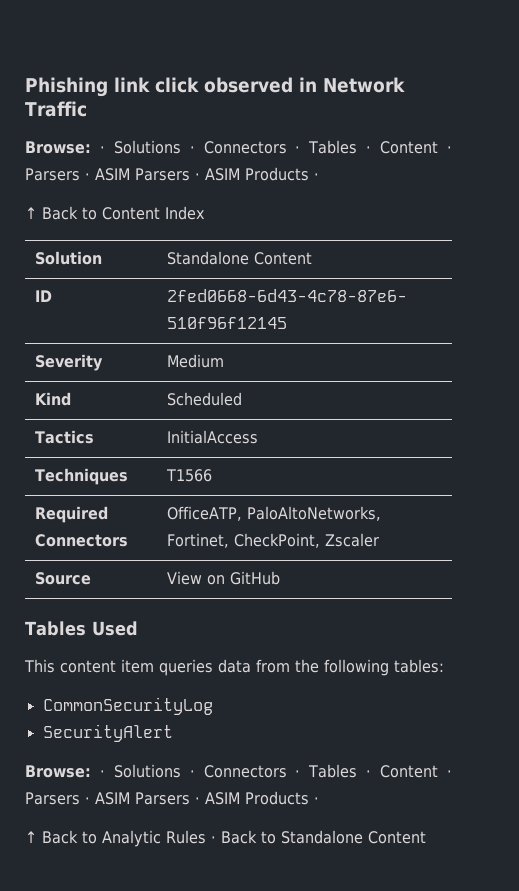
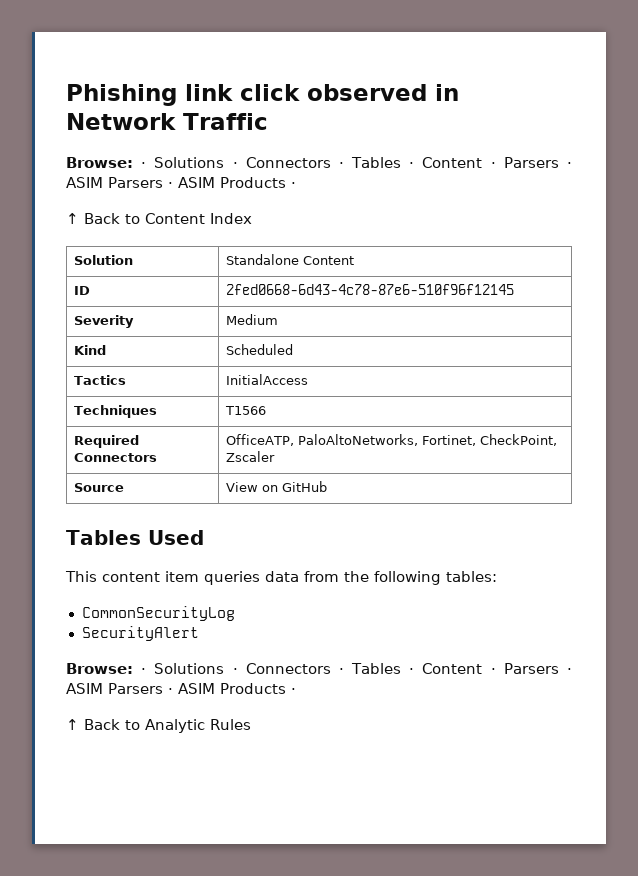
[211,830,426,844] · Back to Standalone Content -> (251, 724) none

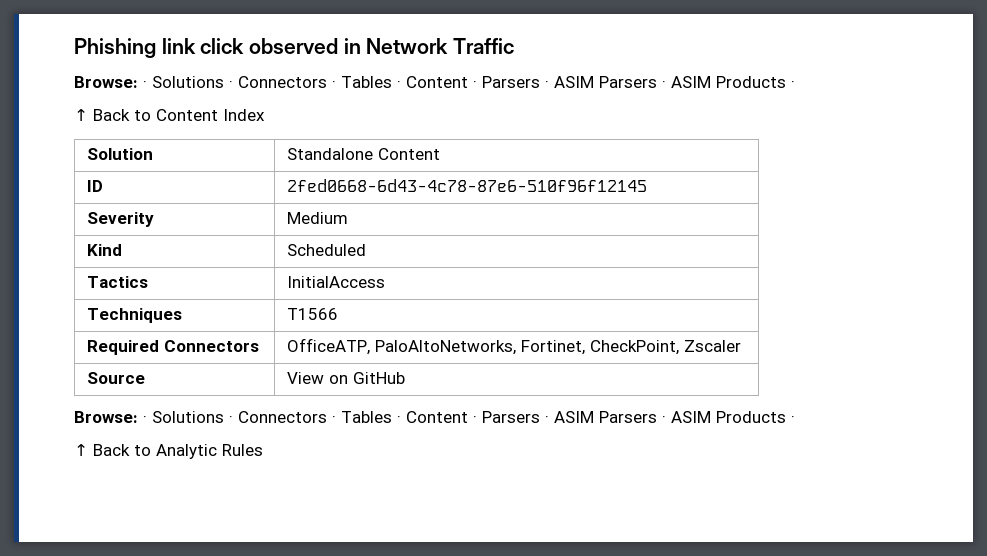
[66,530,204,545] [65,571,497,585] [81,606,235,621] [81,626,199,641] // Tables Used // This content item queries data from the following tables: // CommonSecurityLog // SecurityAlert -> (406, 378) none

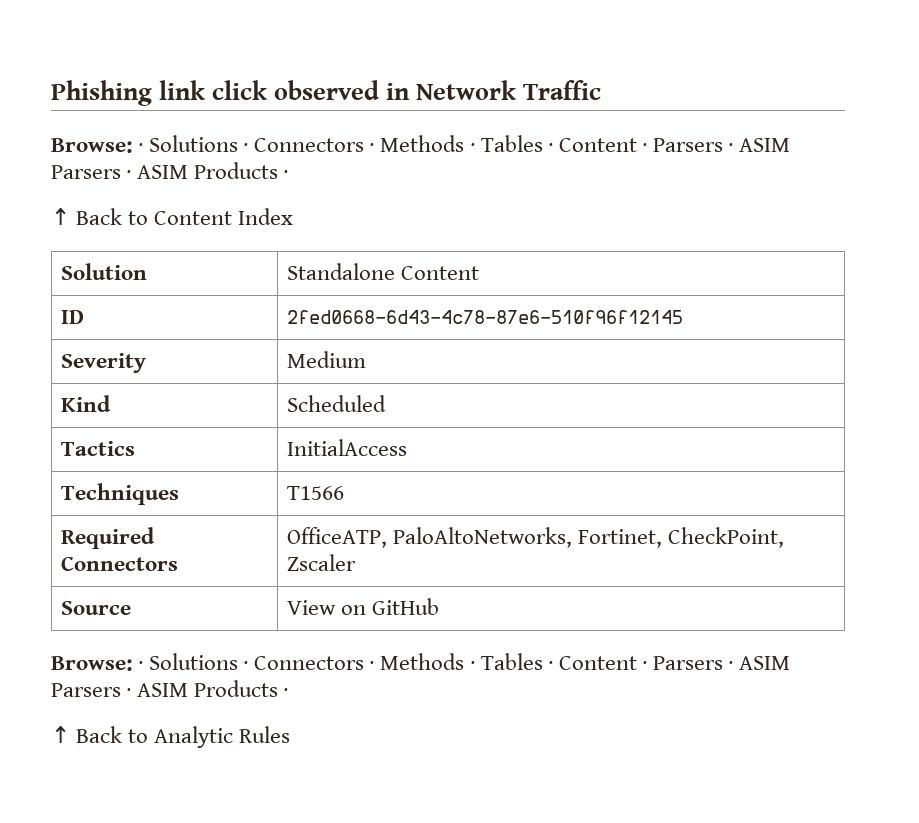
(336, 84) none -> [380,135,475,152] Methods ·
(336, 419) none -> [380,653,475,670] Methods ·

